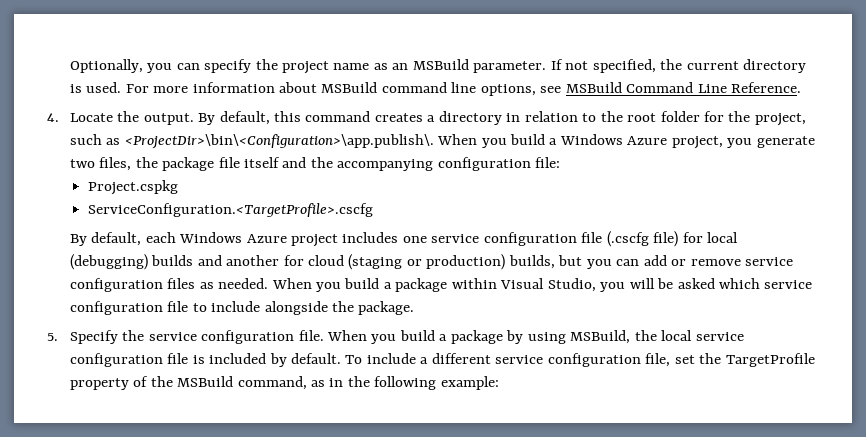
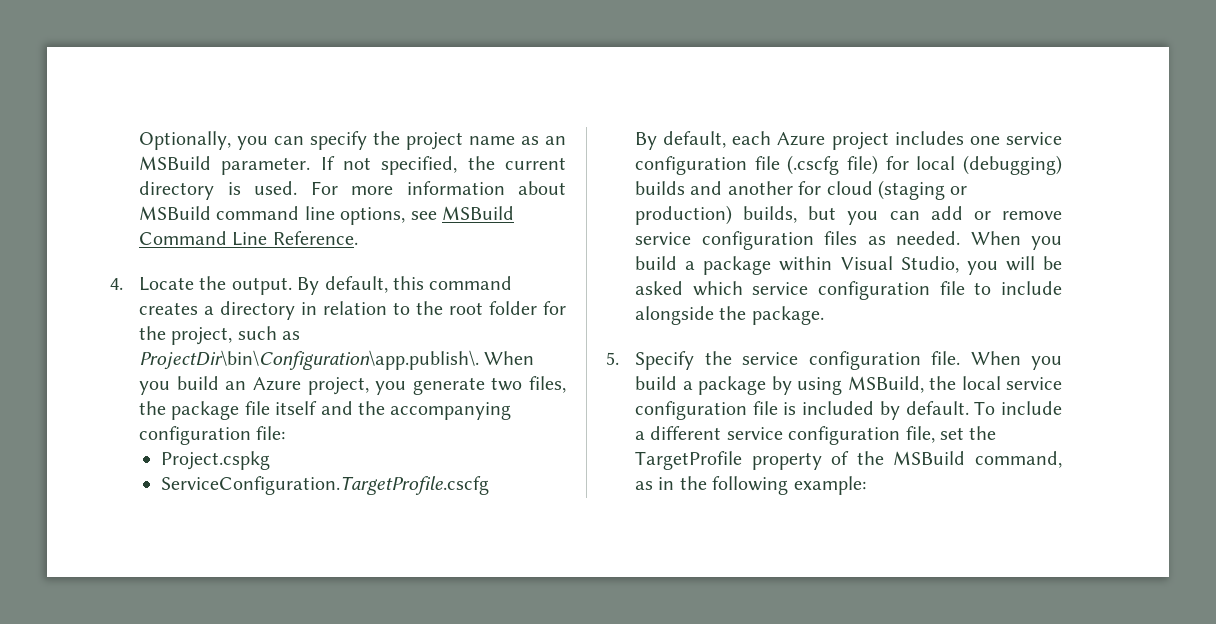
[124,134,623,149] <ProjectDir>\bin\<Configuration>\app.publish\. When you build a Windows -> [139,350,535,370] [139,376,247,395] ProjectDir\bin\Configuration\app.publish\. When you build an
[87,203,373,217] ServiceConfiguration.<TargetProfile>.cscfg -> [161,476,490,495] ServiceConfiguration.TargetProfile.cscfg
[179,232,243,243] Windows -> (772, 138) none

